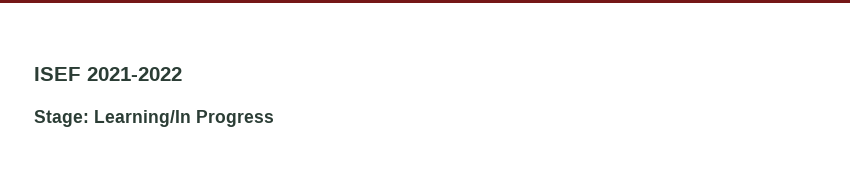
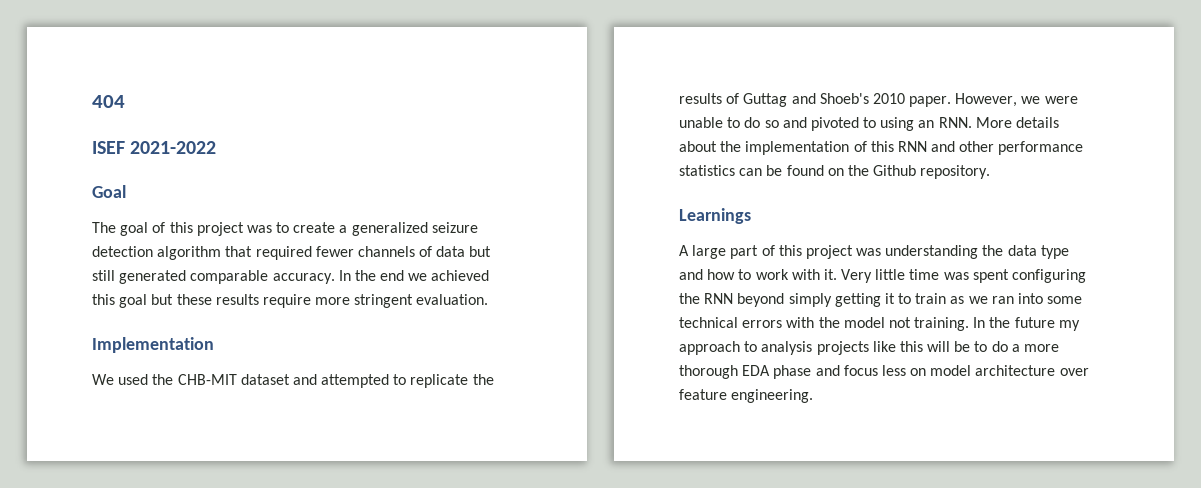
(34, 74) none -> [92,95,125,108] 404 //
[34,110,274,127] Stage: Learning/In Progress -> [92,185,126,198] [92,222,478,236] [92,246,492,260] [92,270,490,284] [92,294,489,308] [92,337,214,353] [92,374,494,388] [679,93,1078,107] [679,117,1060,131] [679,141,1084,155] [679,165,991,179] [679,208,751,224] [679,245,1069,259] [679,269,1087,283] [679,293,1083,307] [679,317,1080,331] [679,341,1060,355] [679,365,1089,379] [679,389,814,403] Goal // The goal of this project was to create a generalized seizure detection algorithm that required fewer channels of data but still generated comparable accuracy. In the end we achieved this goal but these results require more stringent evaluation. // Implementation // We used the CHB-MIT dataset and attempted to replicate the results of Guttag and Shoeb's 2010 paper. However, we were unable to do so and pivoted to using an RNN. More details about the implementation of this RNN and other performance statistics can be found on the Github repository. // Learnings // A large part of this project was understanding the data type and how to work with it. Very little time was spent configuring the RNN beyond simply getting it to train as we ran into some technical errors with the model not training. In the future my approach to analysis projects like this will be to do a more thorough EDA phase and focus less on model architecture over feature engineering.

